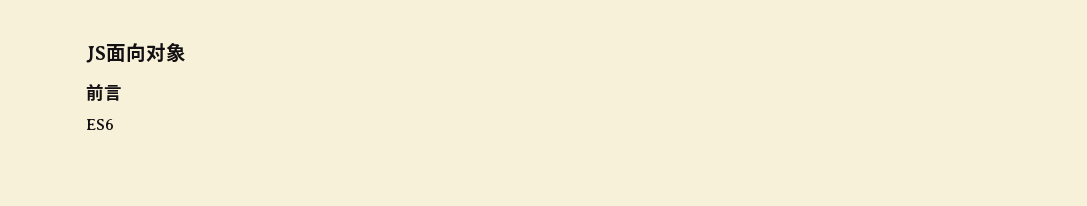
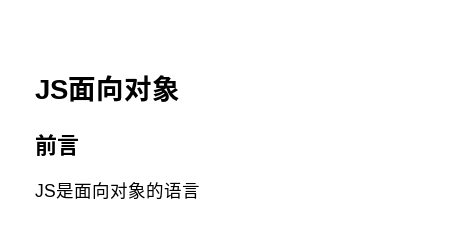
[86,119,114,130] ES6 -> [35,182,200,200] JS是面向对象的语言

